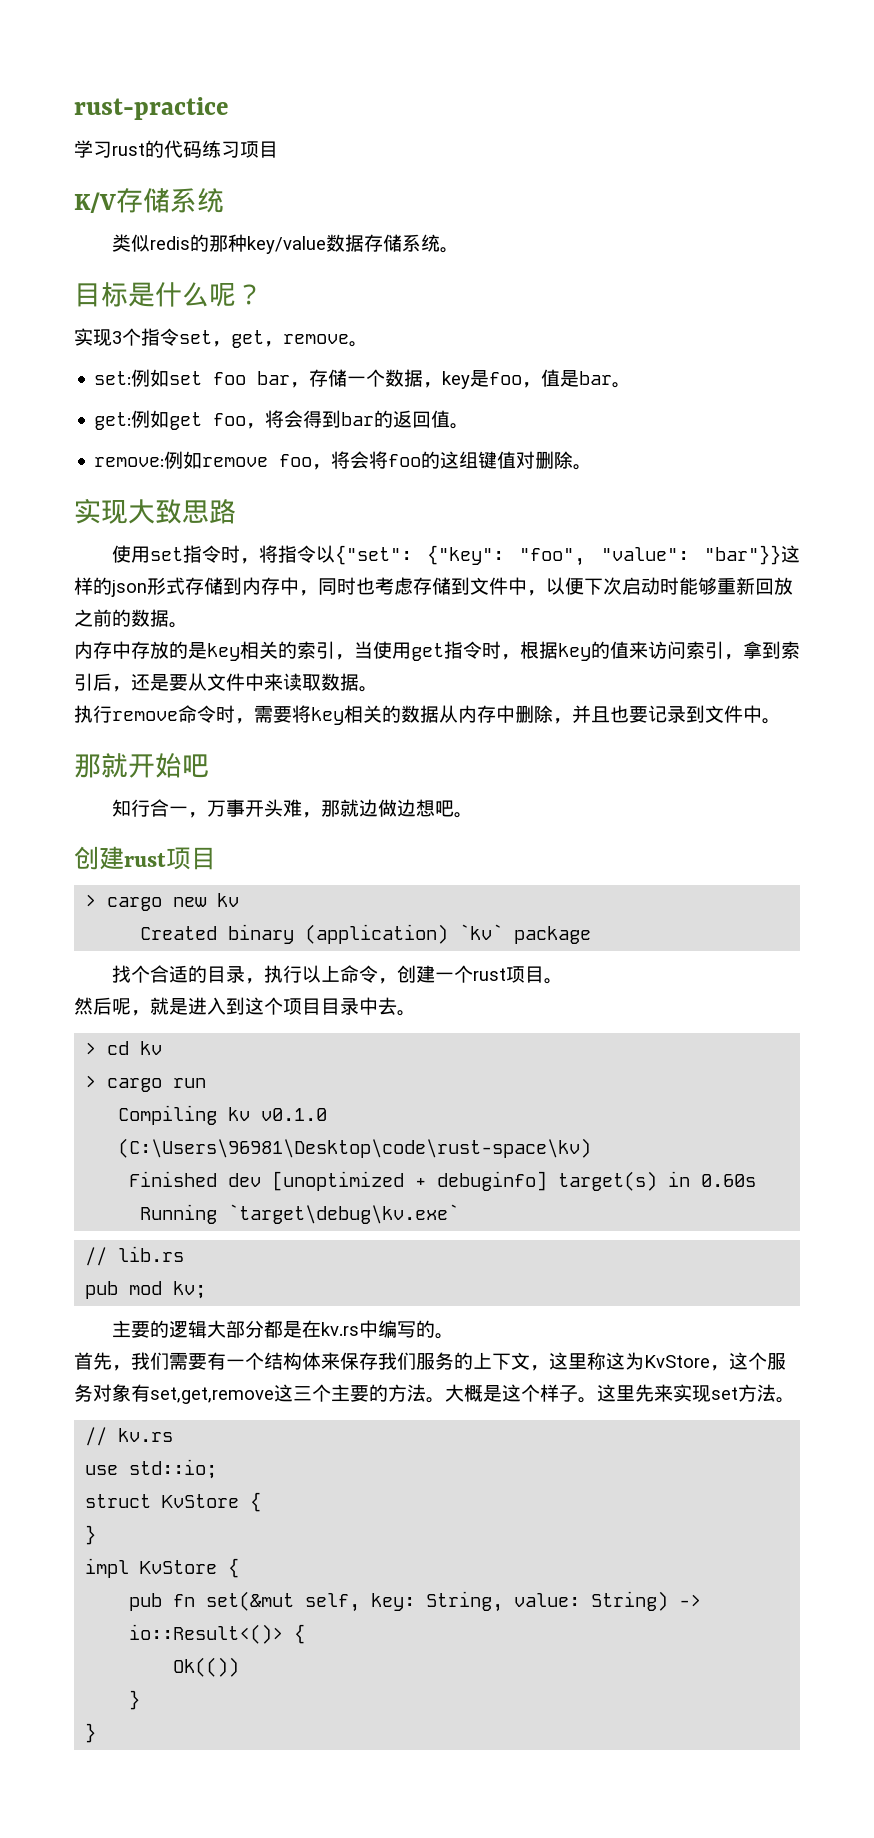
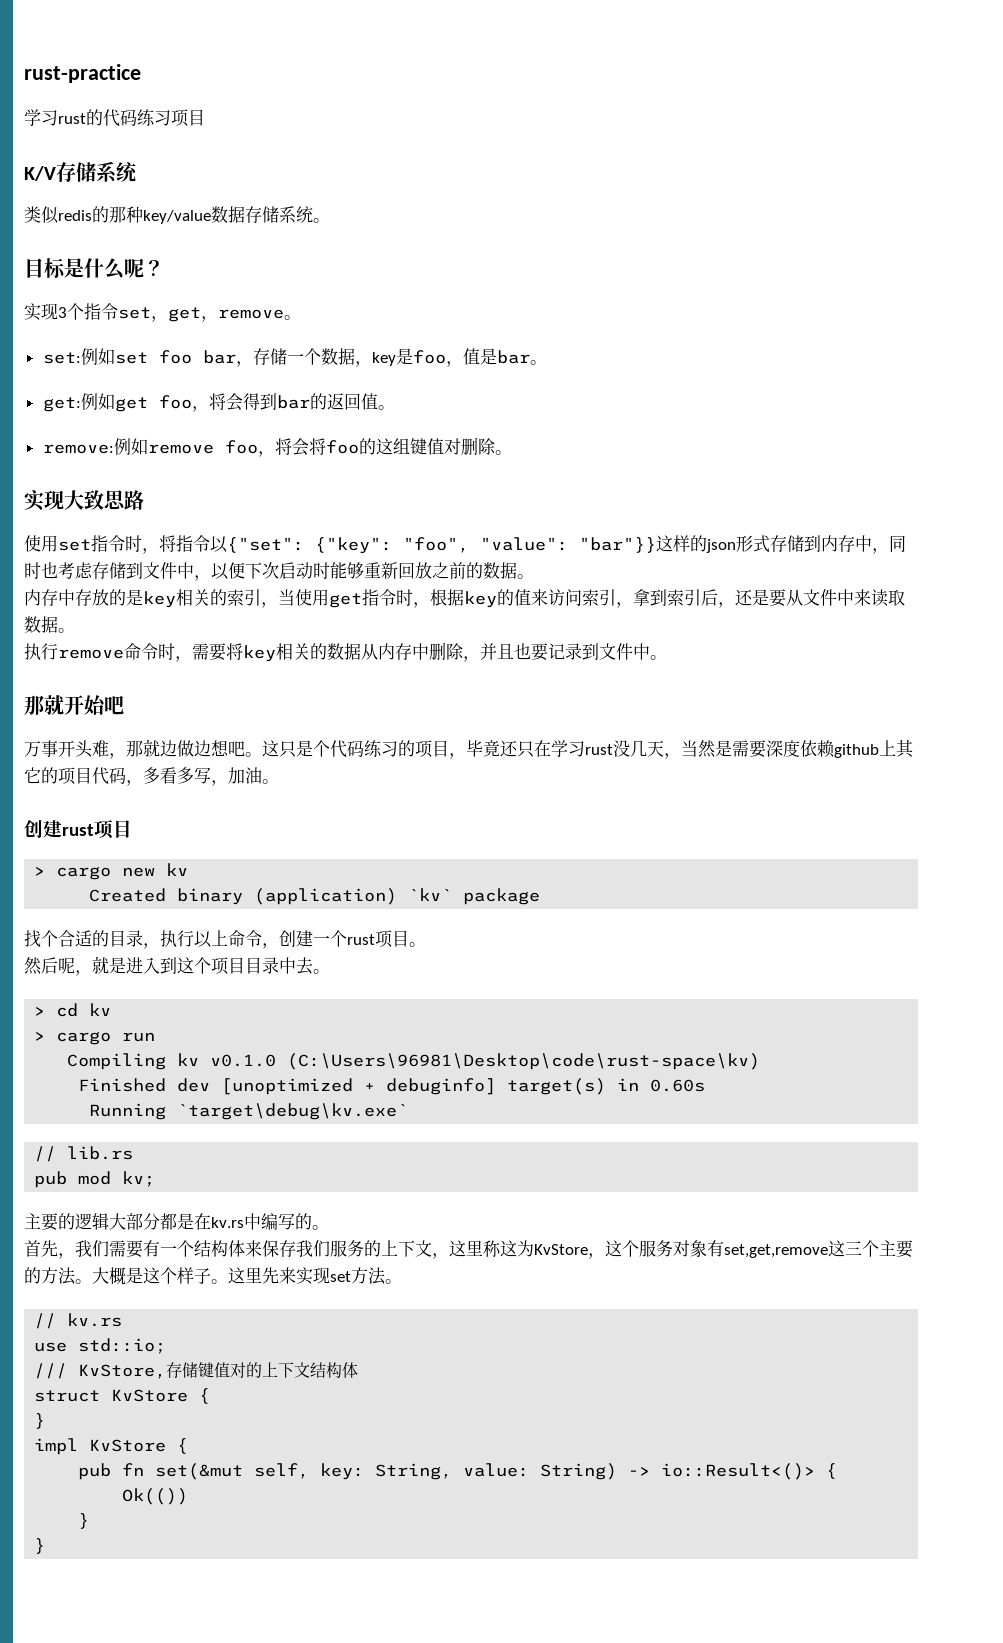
[111,799,207,818] 知行合一， -> (124, 705) none
(473, 815) none -> [262,739,914,759] [24,767,279,786] 这只是个代码练习的项目，毕竟还只在学习rust没几天，当然是需要深度依赖github上其它的项目代码，多看多写，加油。
(218, 1469) none -> [34,1362,359,1379] // /// KvStore,存储键值对的上下文结构体

